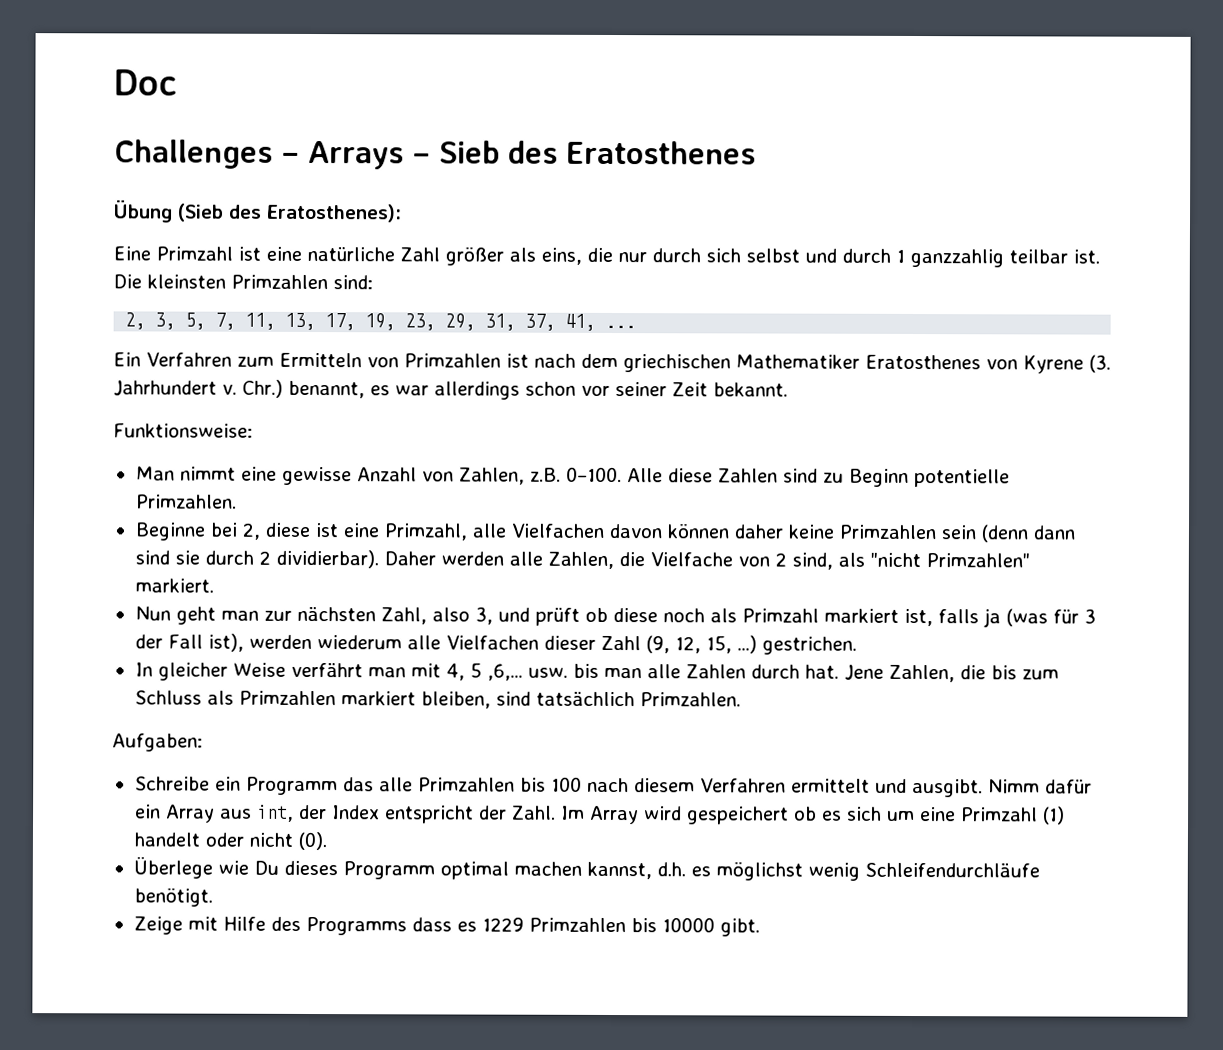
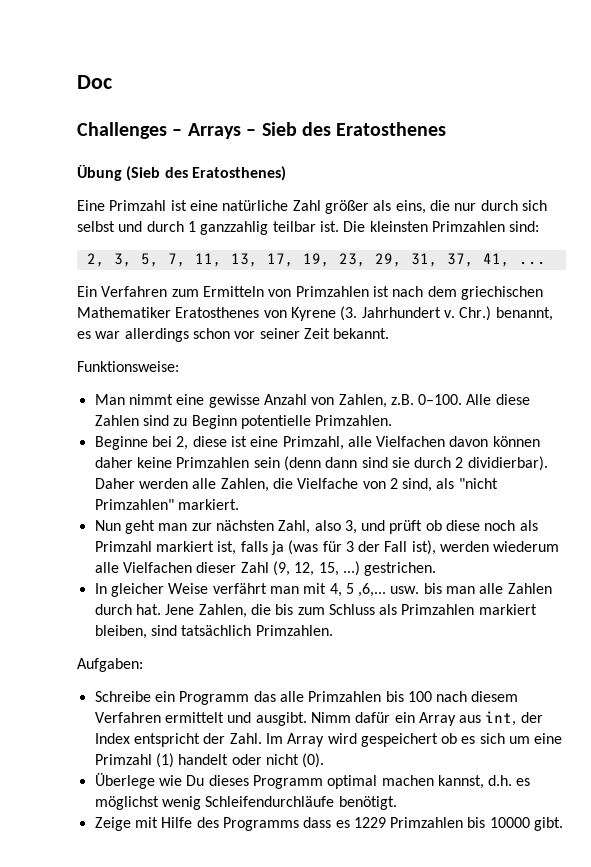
[267,203,402,223] Eratosthenes): -> [191,166,286,181] Eratosthenes)

